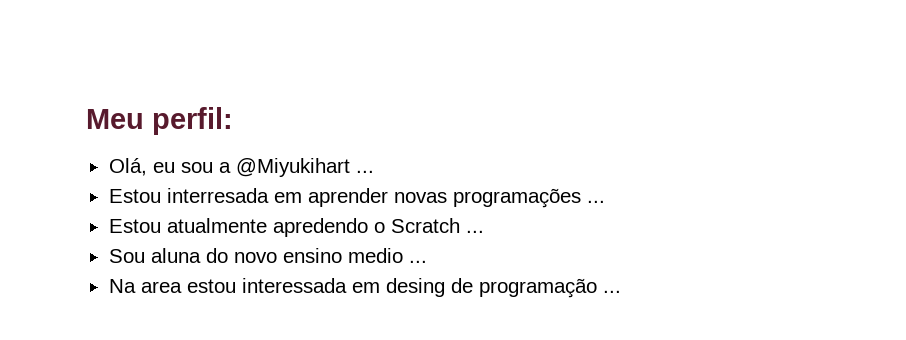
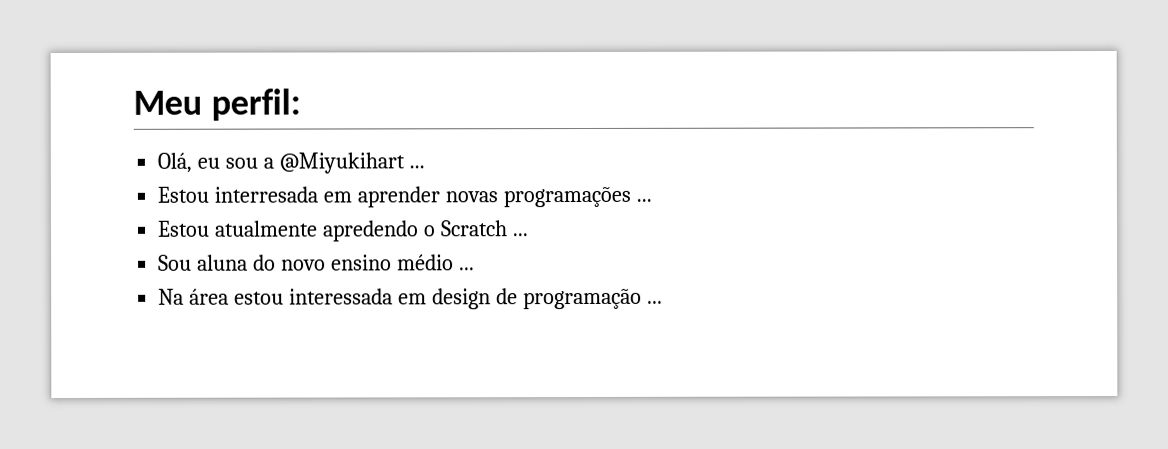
[347,248,403,263] medio -> [396,254,454,271] médio
[140,281,182,293] area -> [189,288,230,305] área
[385,278,445,297] desing -> [431,288,491,310] design

